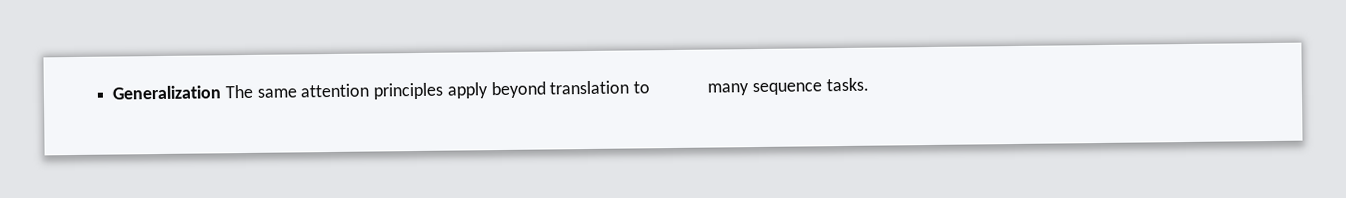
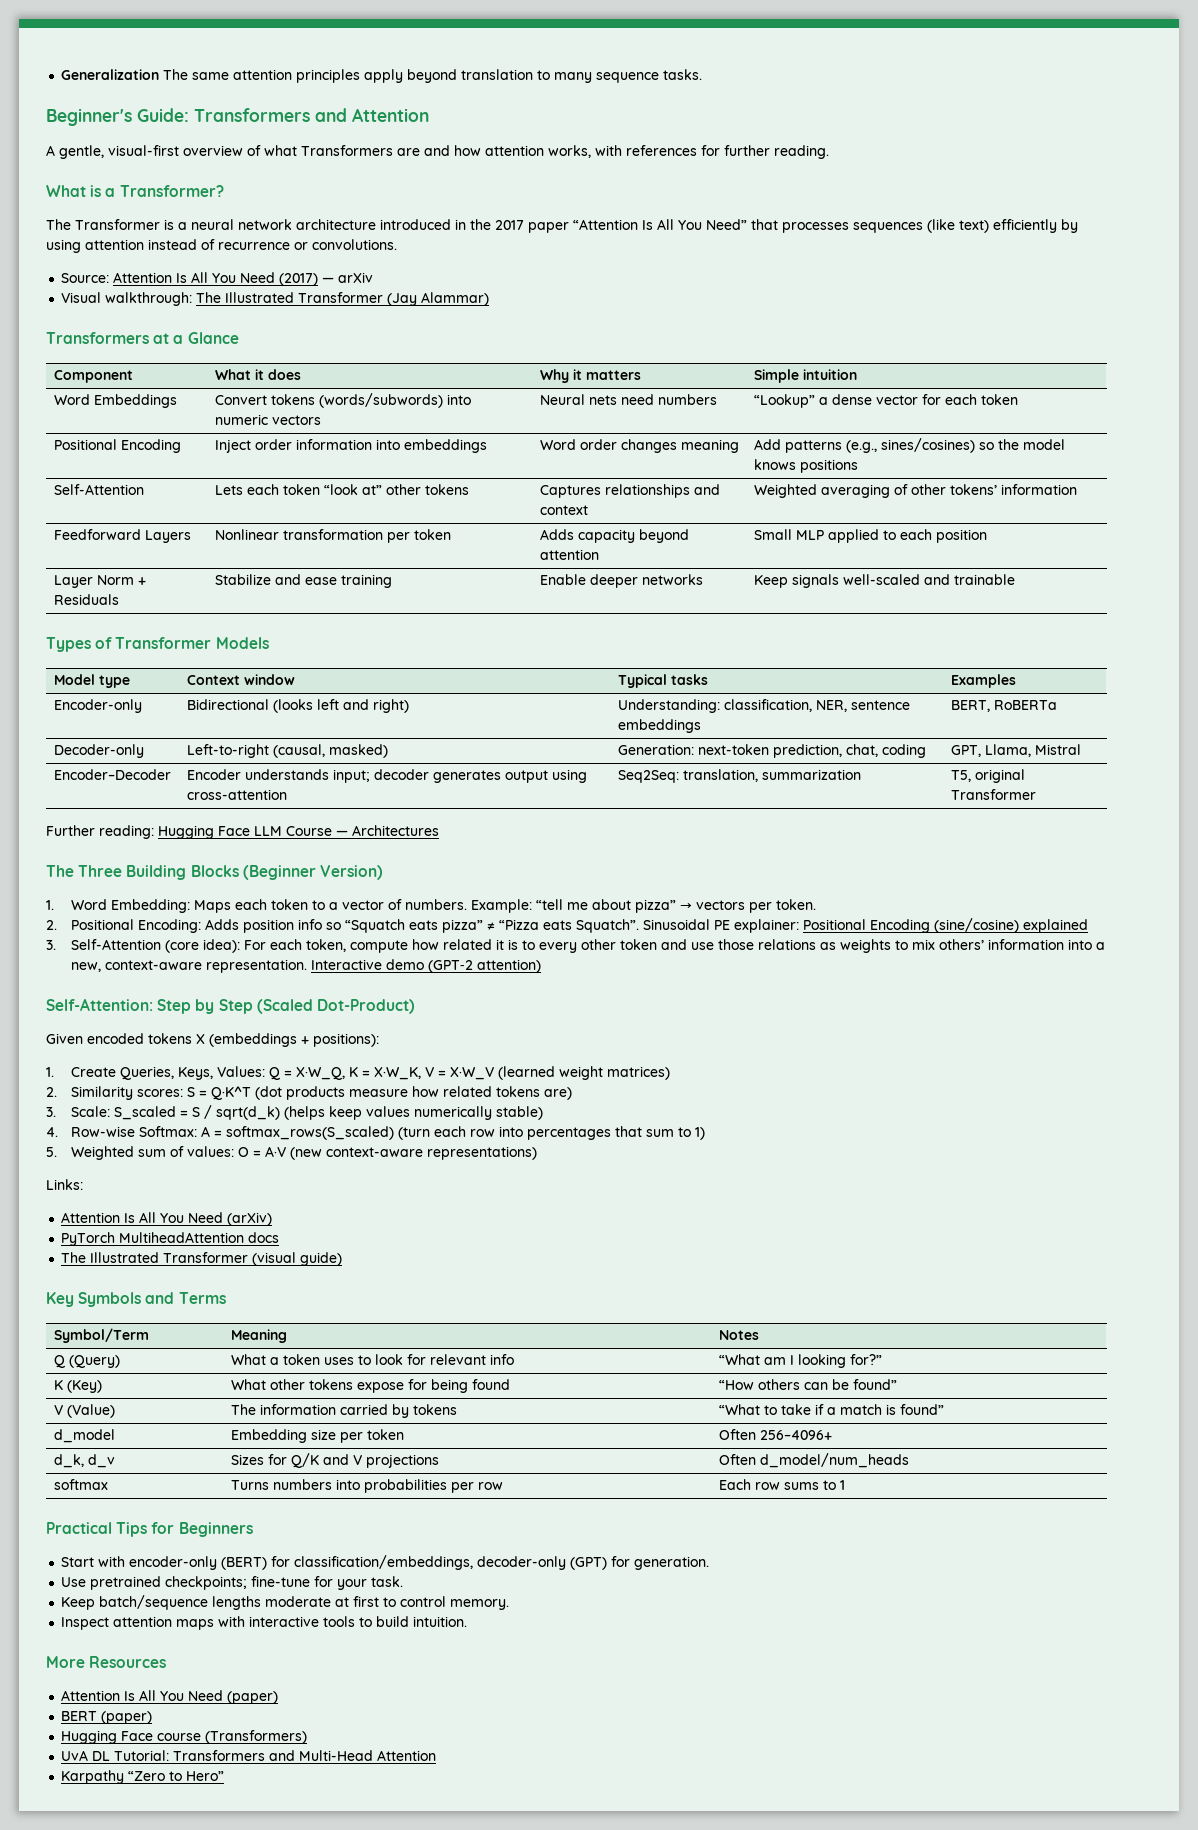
(869, 84) none -> [46,108,429,126] [46,145,829,159] [46,185,224,197] [46,219,1078,233] [46,239,397,253] [61,272,374,286] [61,292,490,306] [46,332,239,344] [53,370,133,383] [214,369,301,380] [539,369,641,383] [753,369,857,383] [53,394,177,408] [214,393,471,408] [214,414,321,425] [539,394,717,405] [753,394,1018,408] [53,439,181,453] [214,439,487,453] [539,439,739,453] [753,438,1065,453] [753,459,858,473] [53,484,144,495] [214,484,469,495] [539,484,720,498] [539,505,588,515] [753,484,1077,498] [53,529,191,543] [214,529,451,543] [539,529,689,543] [539,549,599,560] [753,529,987,543] [53,575,146,588] [53,594,119,605] [214,574,392,588] [539,574,703,588] [753,574,1015,588] [46,637,269,652] [53,674,130,688] [186,674,295,685] [617,674,708,688] [950,674,1016,688] [53,699,142,713] [186,699,409,713] [617,699,910,713] [617,719,701,733] [950,700,1057,712] [53,744,144,758] [186,744,388,758] [617,744,926,758] [950,744,1081,757] [53,769,171,780] [186,769,587,783] [186,789,287,800] [617,769,861,783] [950,769,1025,783] [950,789,1036,800] [46,825,439,839] [46,865,383,880] [46,899,817,913] [46,918,1089,933] [46,939,1106,953] [71,959,542,973] [46,998,415,1014] [46,1033,379,1047] [46,1066,671,1080] [46,1086,573,1100] [46,1105,544,1120] [46,1126,706,1140] [46,1146,538,1160] [46,1179,83,1190] [61,1212,273,1226] [61,1232,280,1246] [61,1252,343,1266] [46,1292,226,1307] [53,1328,149,1343] [230,1329,287,1343] [718,1330,759,1340] [53,1355,120,1368] [230,1354,514,1365] [718,1354,882,1368] [53,1380,102,1393] [230,1379,510,1393] [718,1379,897,1390] [53,1404,115,1418] [230,1404,457,1418] [718,1404,944,1415] [53,1429,115,1443] [230,1429,404,1443] [718,1429,832,1440] [53,1454,115,1468] [230,1453,439,1468] [718,1453,909,1468] [53,1479,108,1490] [230,1479,503,1493] [718,1479,845,1490] [46,1522,253,1537] [61,1555,710,1570] [61,1576,404,1590] [61,1595,510,1610] [61,1616,468,1630] [46,1656,167,1668] [61,1690,279,1704] [61,1711,153,1724] [61,1730,308,1744] [61,1750,437,1761] [61,1770,225,1784] // Beginner's Guide: Transformers and Attention // A gentle, visual-first overview of what Transformers are and how attention works, with references for further reading. // What is a Transformer? // The Transformer is a neural network architecture introduced in the 2017 paper “Attention Is All You Need” that processes sequences (like text) efficiently by using attention instead of recurrence or convolutions. // Source: Attention Is All You Need (2017) — arXiv // Visual walkthrough: The Illustrated Transformer (Jay Alammar) // Transformers at a Glance // Component | What it does | Why it matters | Simple intuition // Word Embeddings | Convert tokens (words/subwords) into numeric vectors | Neural nets need numbers | “Lookup” a dense vector for each token // Positional Encoding | Inject order information into embeddings | Word order changes meaning | Add patterns (e.g., sines/cosines) so the model knows positions // Self-Attention | Lets each token “look at” other tokens | Captures relationships and context | Weighted averaging of other tokens’ information // Feedforward Layers | Nonlinear transformation per token | Adds capacity beyond attention | Small MLP applied to each position // Layer Norm + Residuals | Stabilize and ease training | Enable deeper networks | Keep signals well-scaled and trainable // Types of Transformer Models // Model type | Context window | Typical tasks | Examples // Encoder-only | Bidirectional (looks left and right) | Understanding: classification, NER, sentence embeddings | BERT, RoBERTa // Decoder-only | Left-to-right (causal, masked) | Generation: next-token prediction, chat, coding | GPT, Llama, Mistral // Encoder–Decoder | Encoder understands input; decoder generates output using cross-attention | Seq2Seq: translation, summarization | T5, original Transformer // Further reading: Hugging Face LLM Course — Architectures // The Three Building Blocks (Beginner Version) // 1. Word Embedding: Maps each token to a vector of numbers. Example: “tell me about pizza” → vectors per token. // 2. Positional Encoding: Adds position info so “Squatch eats pizza” ≠ “Pizza eats Squatch”. Sinusoidal PE explainer: Positional Encoding (sine/cosine) explained // 3. Self-Attention (core idea): For each token, compute how related it is to every other token and use those relations as weights to mix others’ information into a new, context-aware representation. Interactive demo (GPT‑2 attention) // Self-Attention: Step by Step (Scaled Dot-Product) // Given encoded tokens X (embeddings + positions): // 1. Create Queries, Keys, Values: Q = X·W_Q, K = X·W_K, V = X·W_V (learned weight matrices) // 2. Similarity scores: S = Q·K^T (dot products measure how related tokens are) // 3. Scale: S_scaled = S / sqrt(d_k) (helps keep values numerically stable) // 4. Row-wise Softmax: A = softmax_rows(S_scaled) (turn each row into percentages that sum to 1) // 5. Weighted sum of values: O = A·V (new context-aware representations) // Links: // Attention Is All You Need (arXiv) // PyTorch MultiheadAttention docs // The Illustrated Transformer (visual guide) // Key Symbols and Terms // Symbol/Term | Meaning | Notes // Q (Query) | What a token uses to look for relevant info | “What am I looking for?” // K (Key) | What other tokens expose for being found | “How others can be found” // V (Value) | The information carried by tokens | “What to take if a match is found” // d_model | Embedding size per token | Often 256–4096+ // d_k, d_v | Sizes for Q/K and V projections | Often d_model/num_heads // softmax | Turns numbers into probabilities per row | Each row sums to 1 // Practical Tips for Beginners // Start with encoder-only (BERT) for classification/embeddings, decoder-only (GPT) for generation. // Use pretrained checkpoints; fine-tune for your task. // Keep batch/sequence lengths moderate at first to control memory. // Inspect attention maps with interactive tools to build intuition. // More Resources // Attention Is All You Need (paper) // BERT (paper) // Hugging Face course (Transformers) // UvA DL Tutorial: Transformers and Multi-Head Attention // Karpathy “Zero to Hero”

